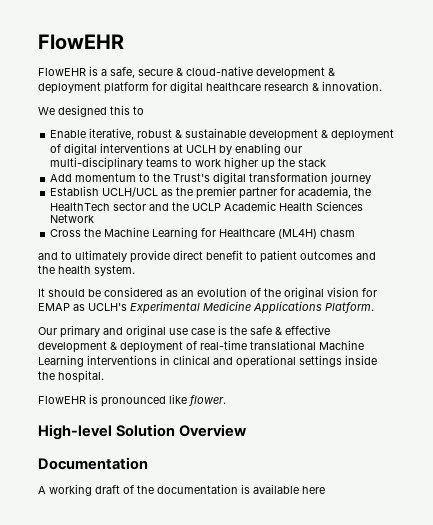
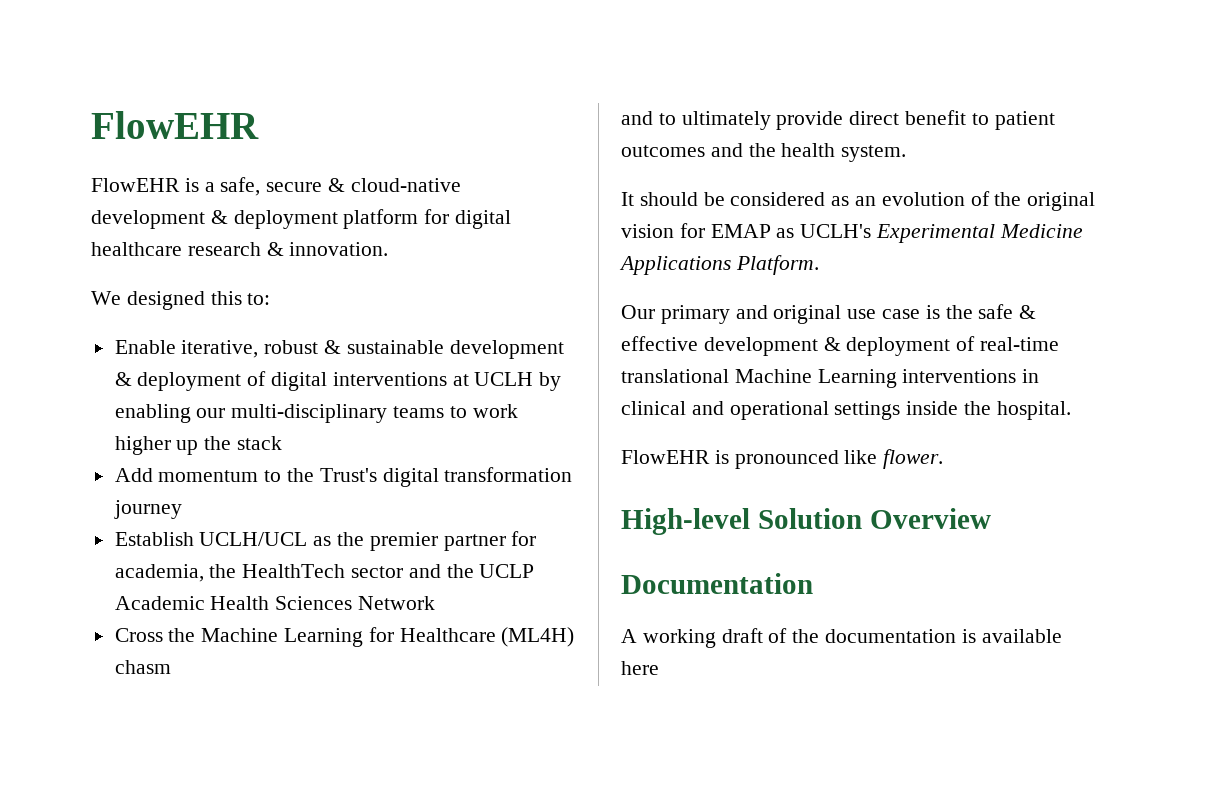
[133,106,144,115] to -> [247,293,271,305] to:

